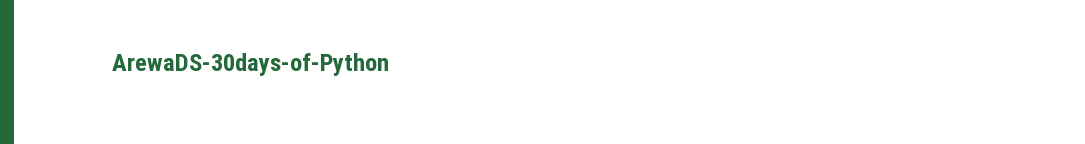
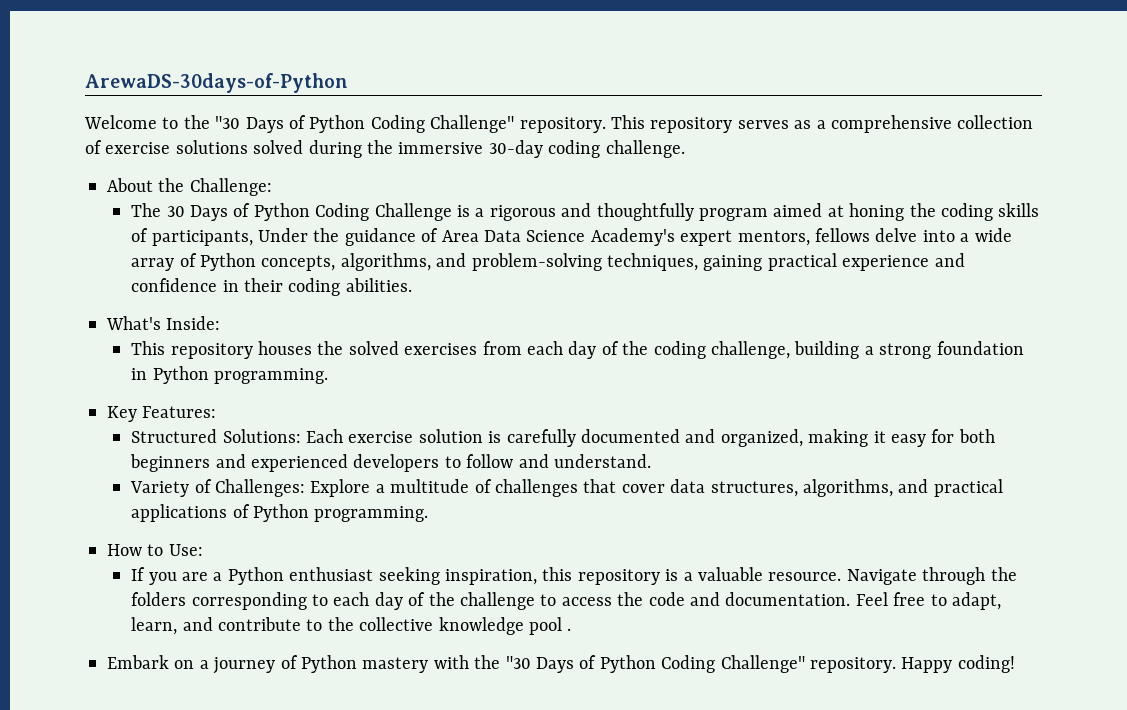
(389, 64) none -> [84,115,1034,133] [85,140,685,158] [107,178,272,196] [131,203,1040,221] [131,228,1012,246] [131,253,965,271] [131,278,412,296] [106,316,221,330] [131,341,1024,359] [131,366,329,384] [107,406,217,422] [131,429,995,447] [130,454,652,472] [130,479,1003,497] [131,504,429,522] [107,544,203,556] [131,567,1017,585] [131,592,1002,610] [131,617,572,635] [107,655,1015,674] // Welcome to the "30 Days of Python Coding Challenge" repository. This repository serves as a comprehensive collection of exercise solutions solved during the immersive 30-day coding challenge. // About the Challenge: // The 30 Days of Python Coding Challenge is a rigorous and thoughtfully program aimed at honing the coding skills of participants, Under the guidance of Area Data Science Academy's expert mentors, fellows delve into a wide array of Python concepts, algorithms, and problem-solving techniques, gaining practical experience and confidence in their coding abilities. // What's Inside: // This repository houses the solved exercises from each day of the coding challenge, building a strong foundation in Python programming. // Key Features: // Structured Solutions: Each exercise solution is carefully documented and organized, making it easy for both beginners and experienced developers to follow and understand. // Variety of Challenges: Explore a multitude of challenges that cover data structures, algorithms, and practical applications of Python programming. // How to Use: // If you are a Python enthusiast seeking inspiration, this repository is a valuable resource. Navigate through the folders corresponding to each day of the challenge to access the code and documentation. Feel free to adapt, learn, and contribute to the collective knowledge pool . // Embark on a journey of Python mastery with the "30 Days of Python Coding Challenge" repository. Happy coding!

